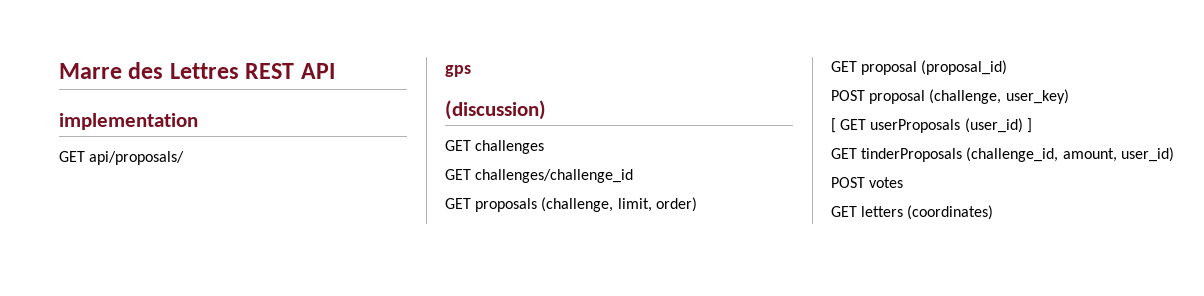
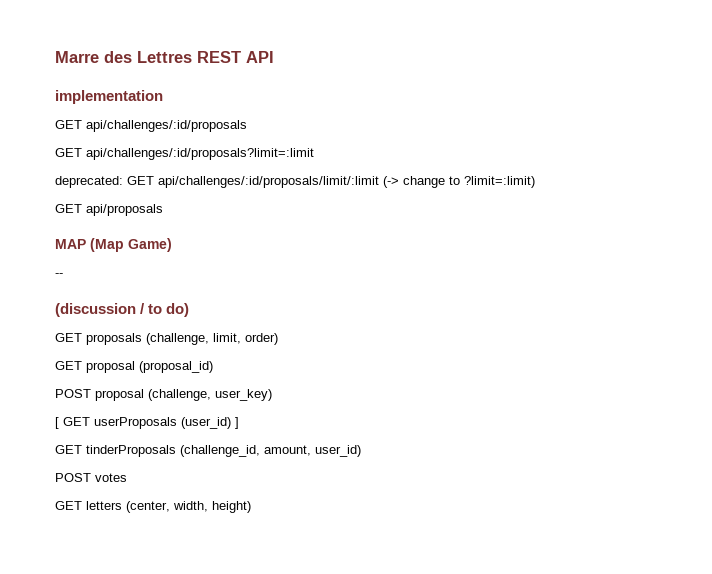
[89,151,185,165] [445,65,471,77] [445,100,546,120] [445,140,545,154] [445,169,634,183] api/proposals/ // gps // (discussion) // GET challenges // GET challenges/challenge_id -> [86,120,247,132] [55,148,314,160] [55,176,535,188] [55,204,163,216] [55,238,172,252] [55,273,63,277] [55,303,190,317] api/challenges/:id/proposals // GET api/challenges/:id/proposals?limit=:limit // deprecated: GET api/challenges/:id/proposals/limit/:limit (-> change to ?limit=:limit) // GET api/proposals // MAP (Map Game) // -- // (discussion / to do)
[907,205,994,220] (coordinates) -> [126,501,251,513] (center, width, height)

